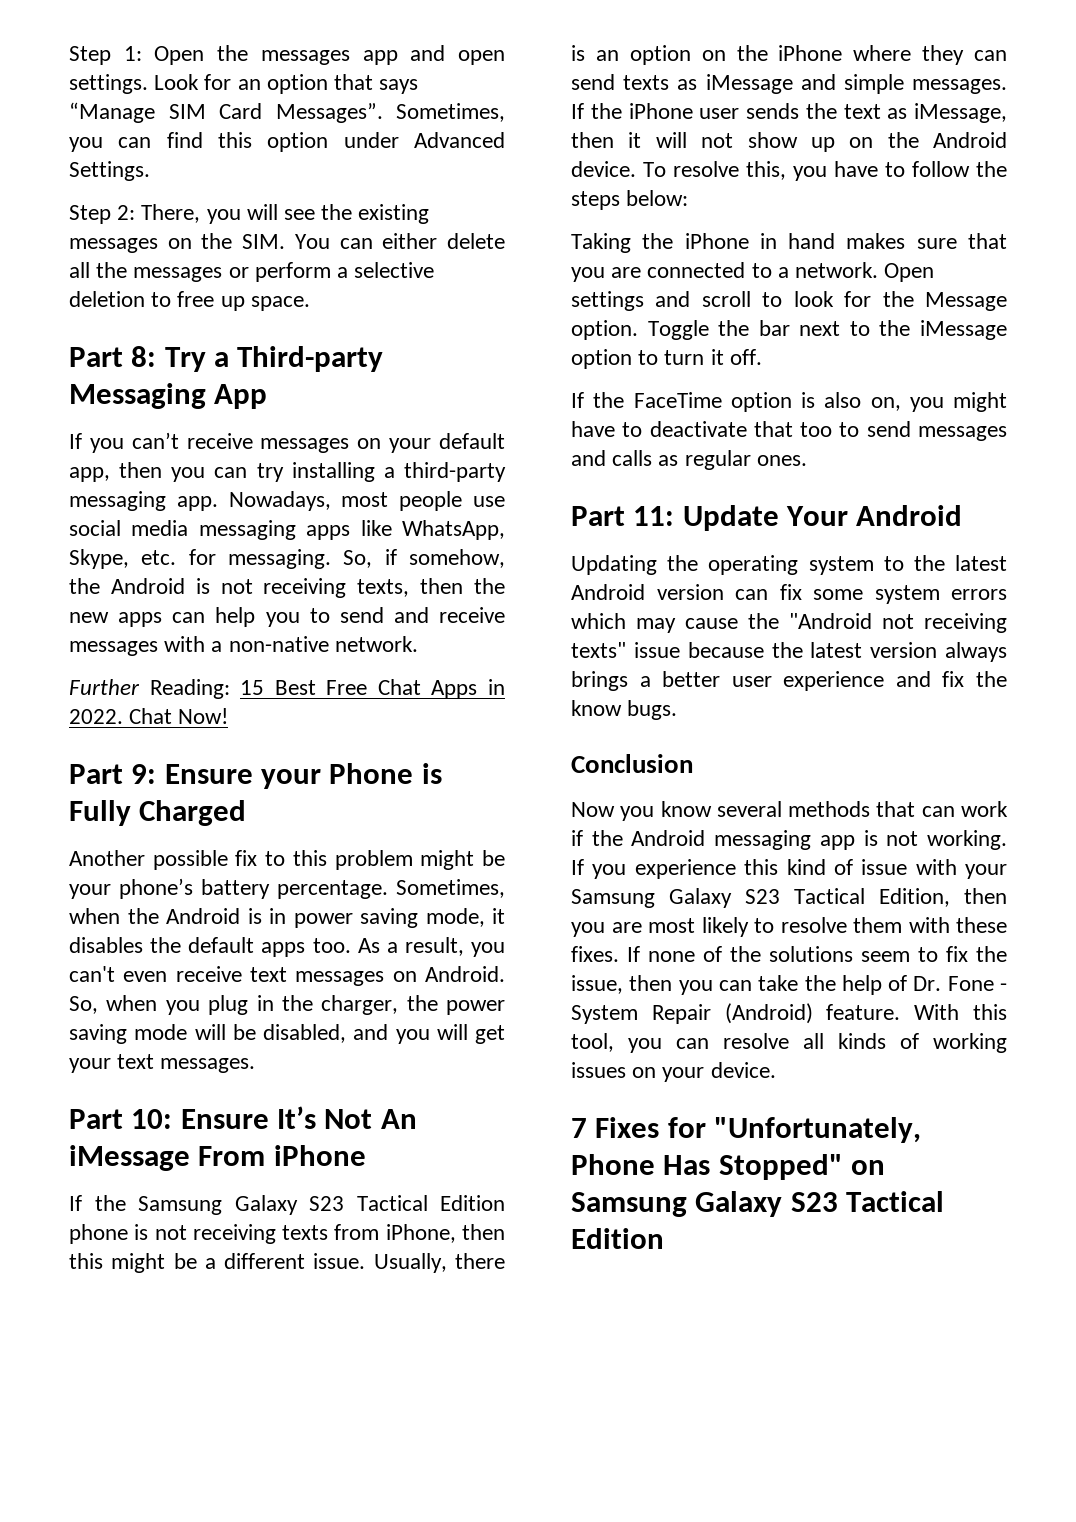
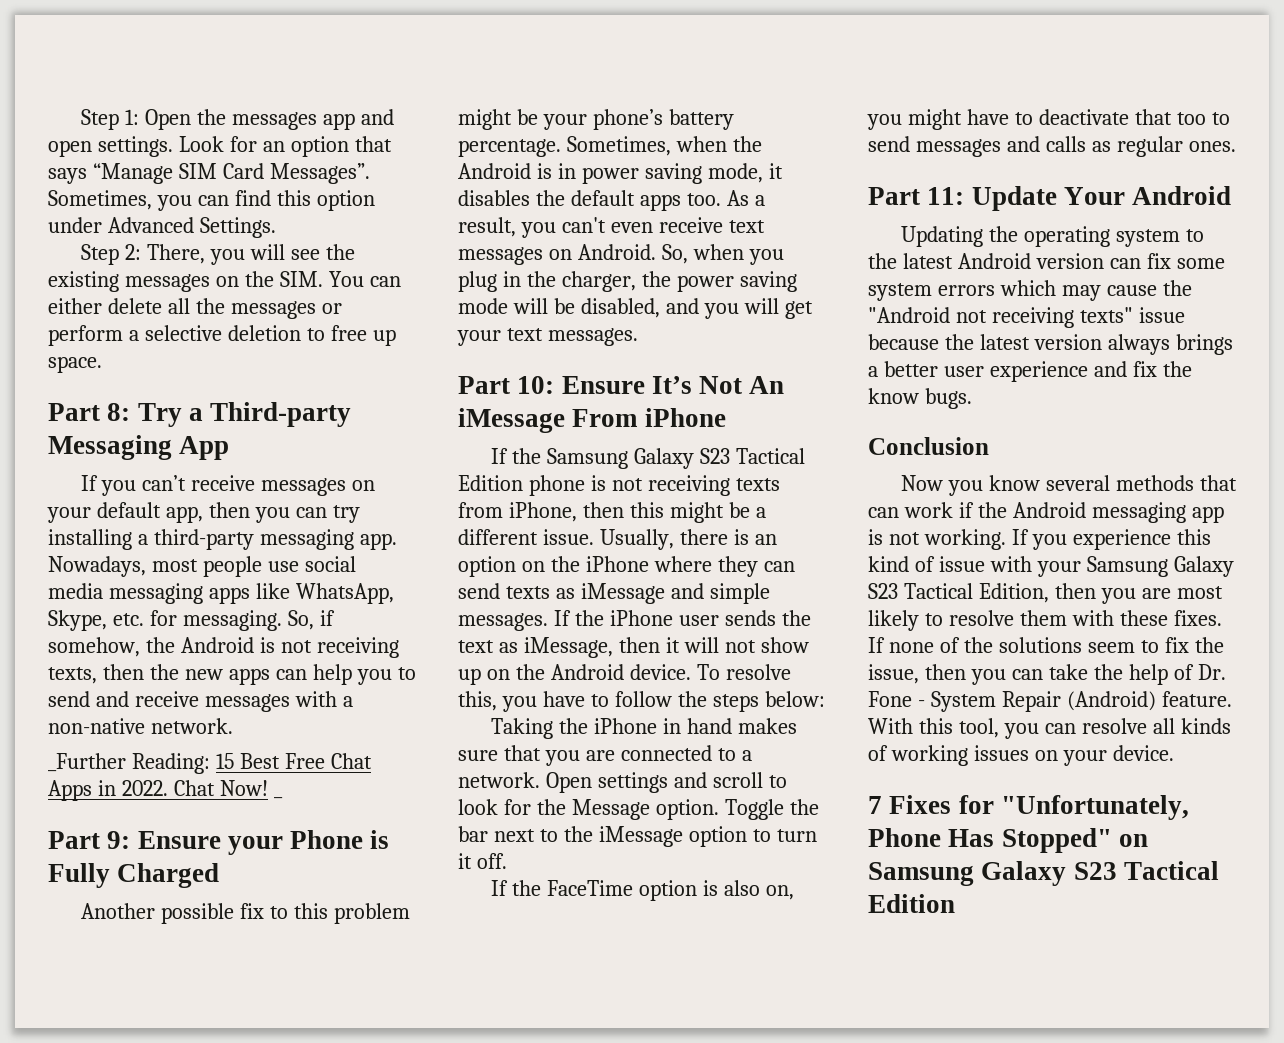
[69,679,140,695] Further -> [48,753,126,772] _Further
(229, 716) none -> [273,796,283,799] _

